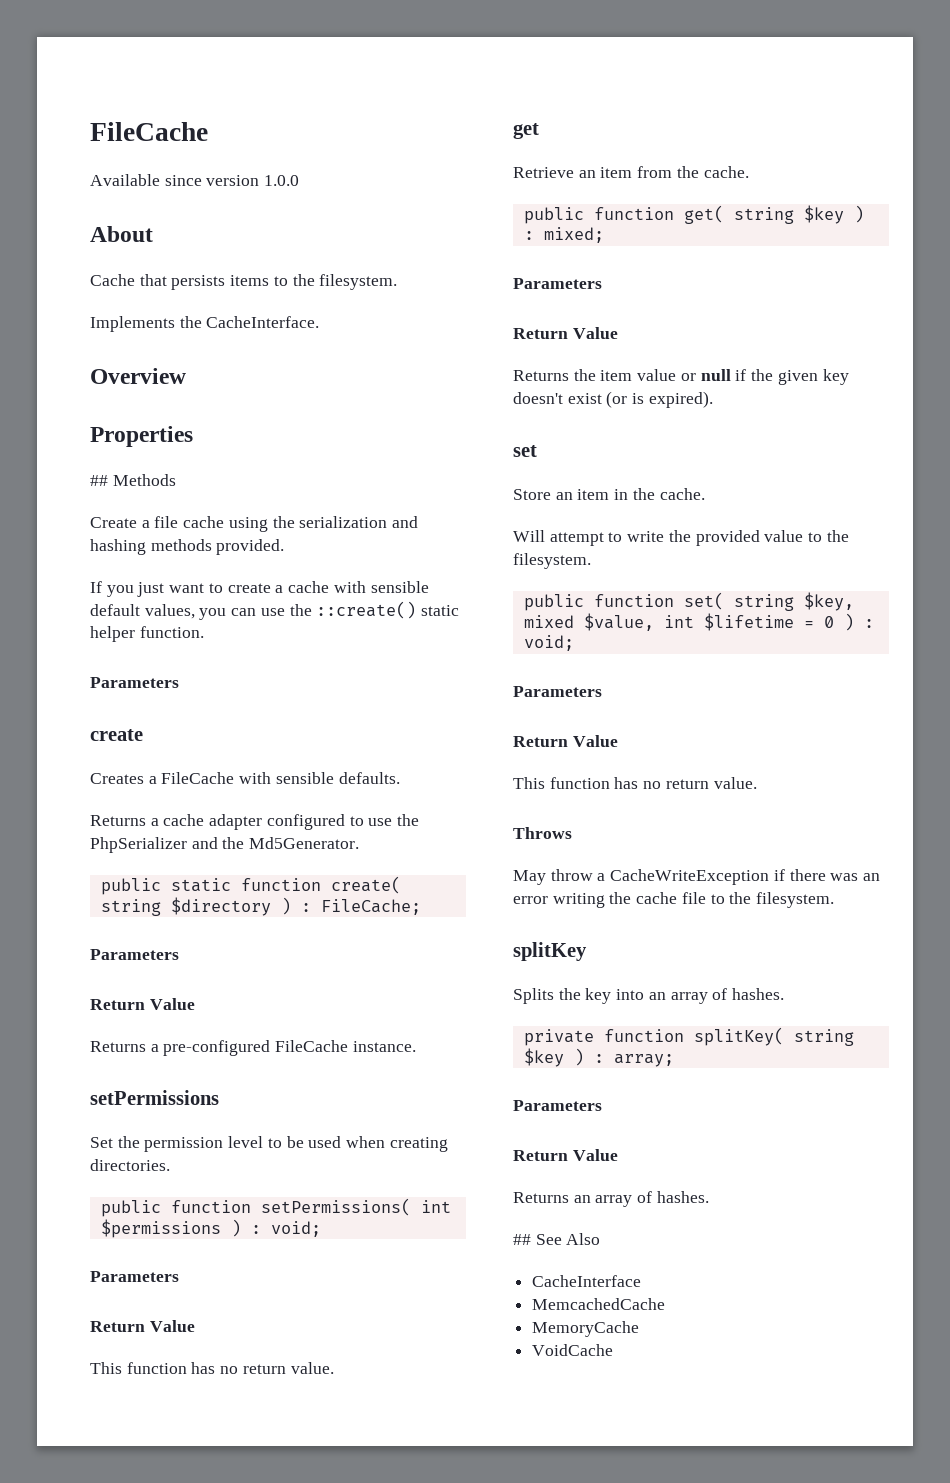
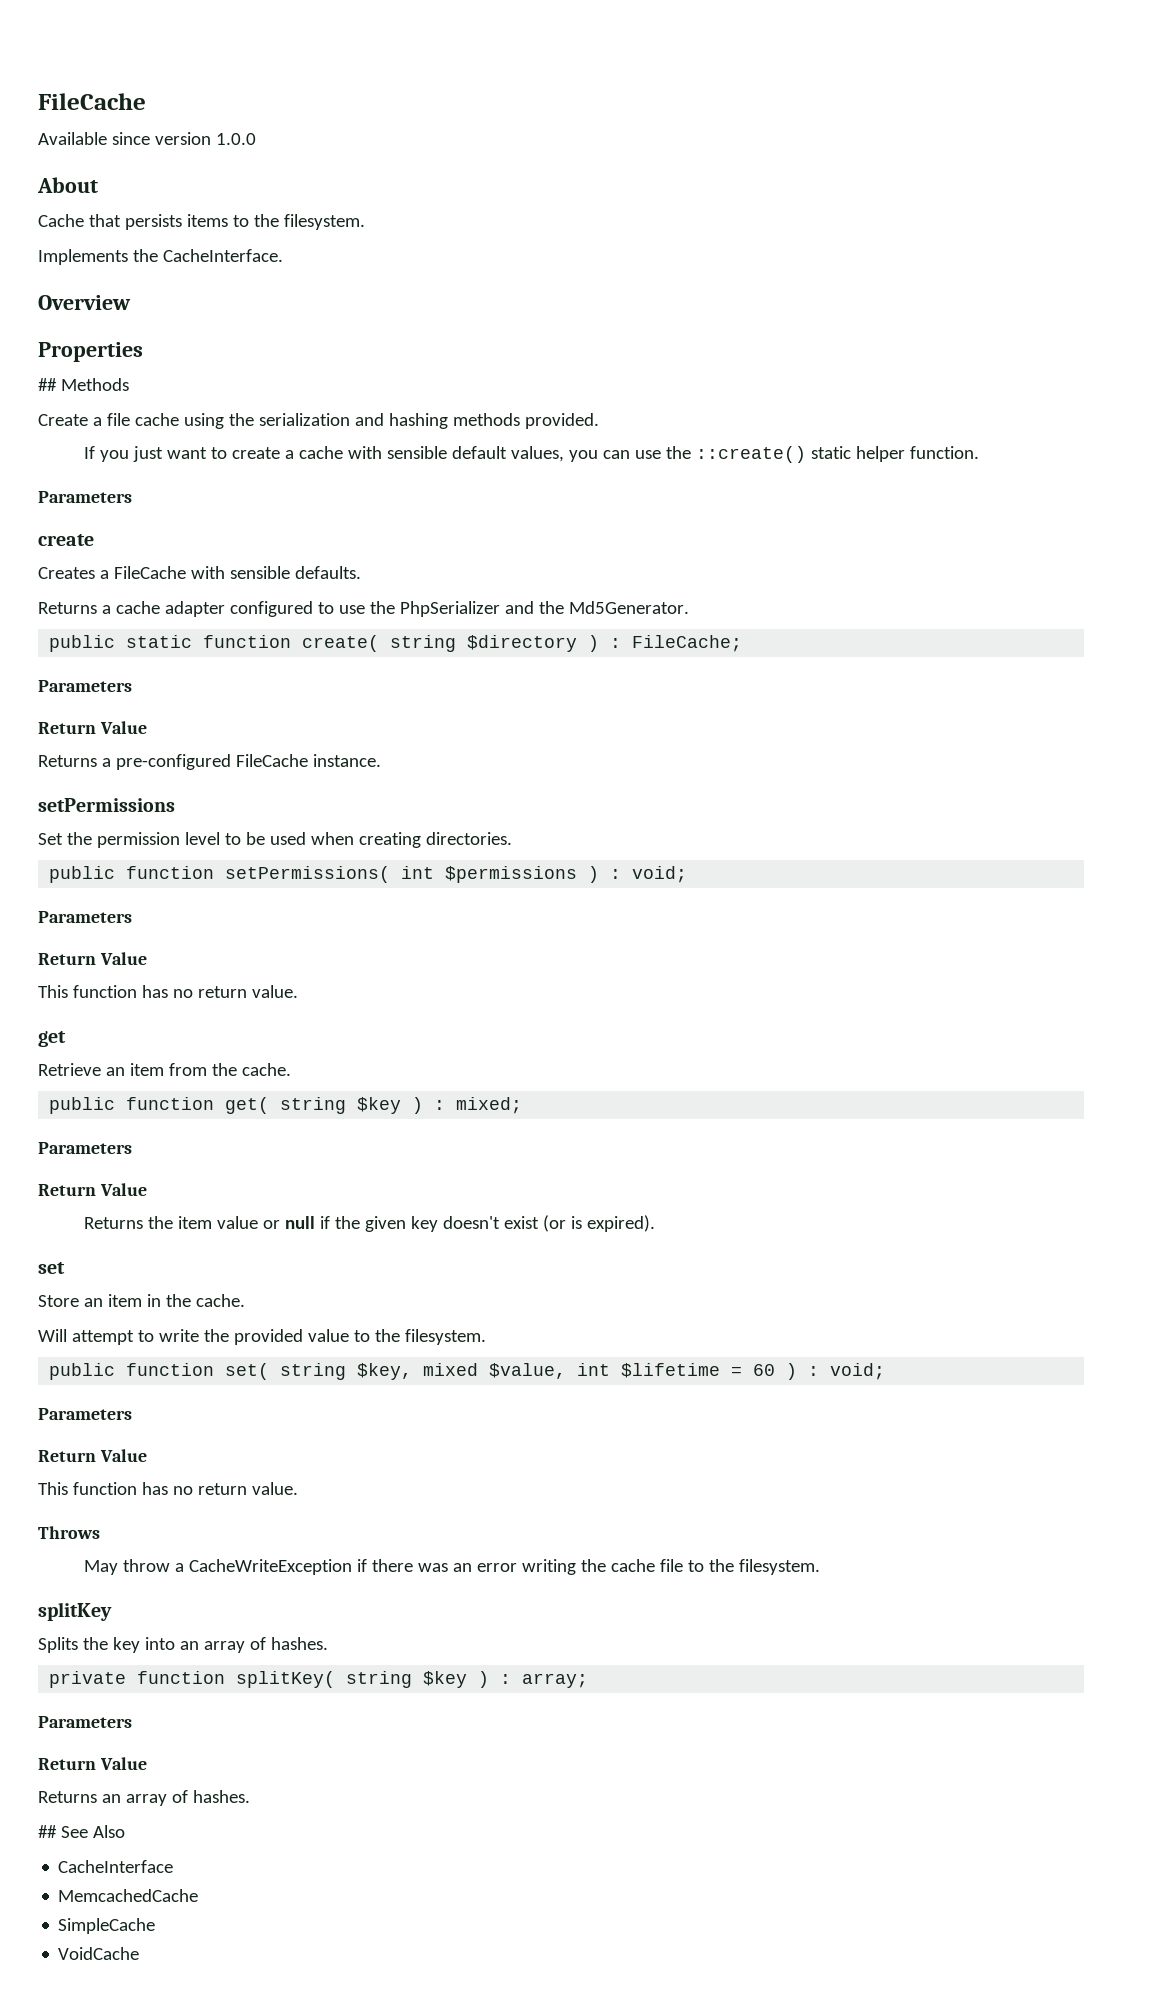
[823,616,834,628] 0 -> [753,1364,776,1376] 60
[532,1321,640,1337] MemoryCache -> [58,1918,156,1934] SimpleCache

